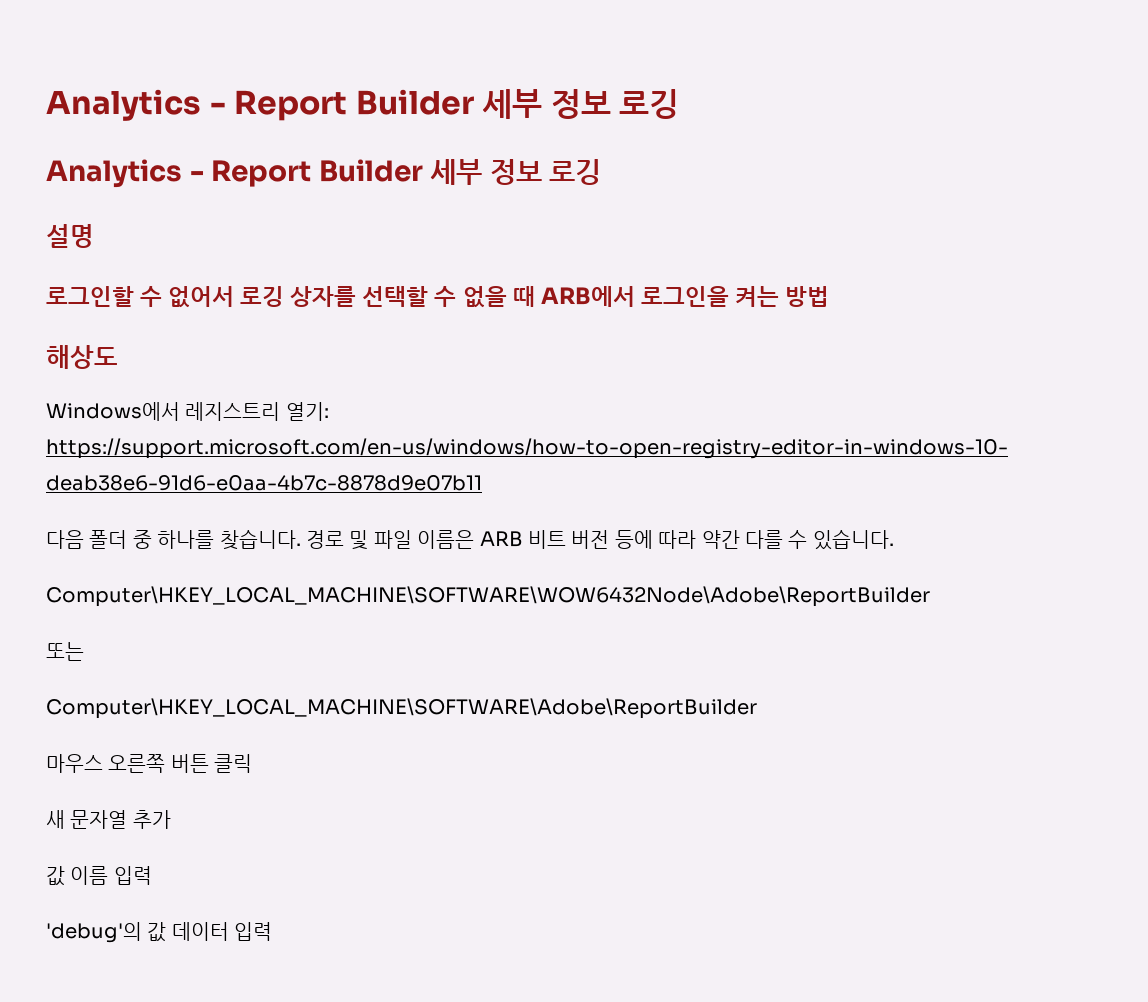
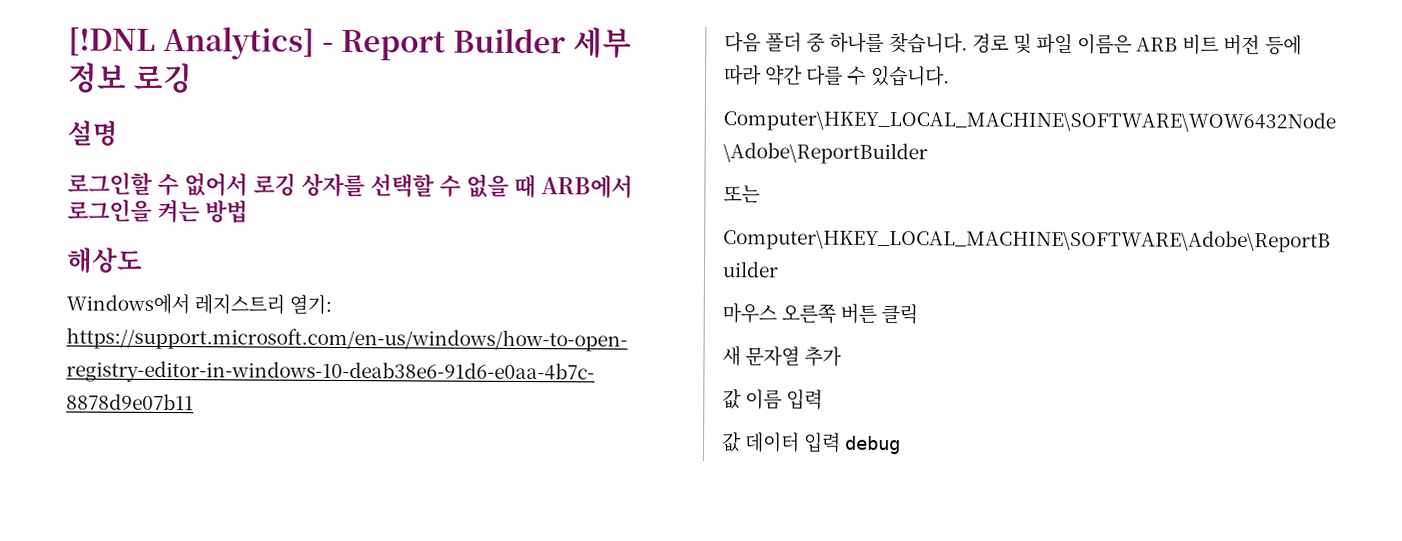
[46,89,680,121] [46,159,182,188] Analytics - Report Builder 세부 정보 로깅 // Analytics -> [68,25,315,60] [!DNL Analytics]
[46,922,142,943] 'debug'의 -> (824, 399) none
(273, 931) none -> [844,435,902,455] debug

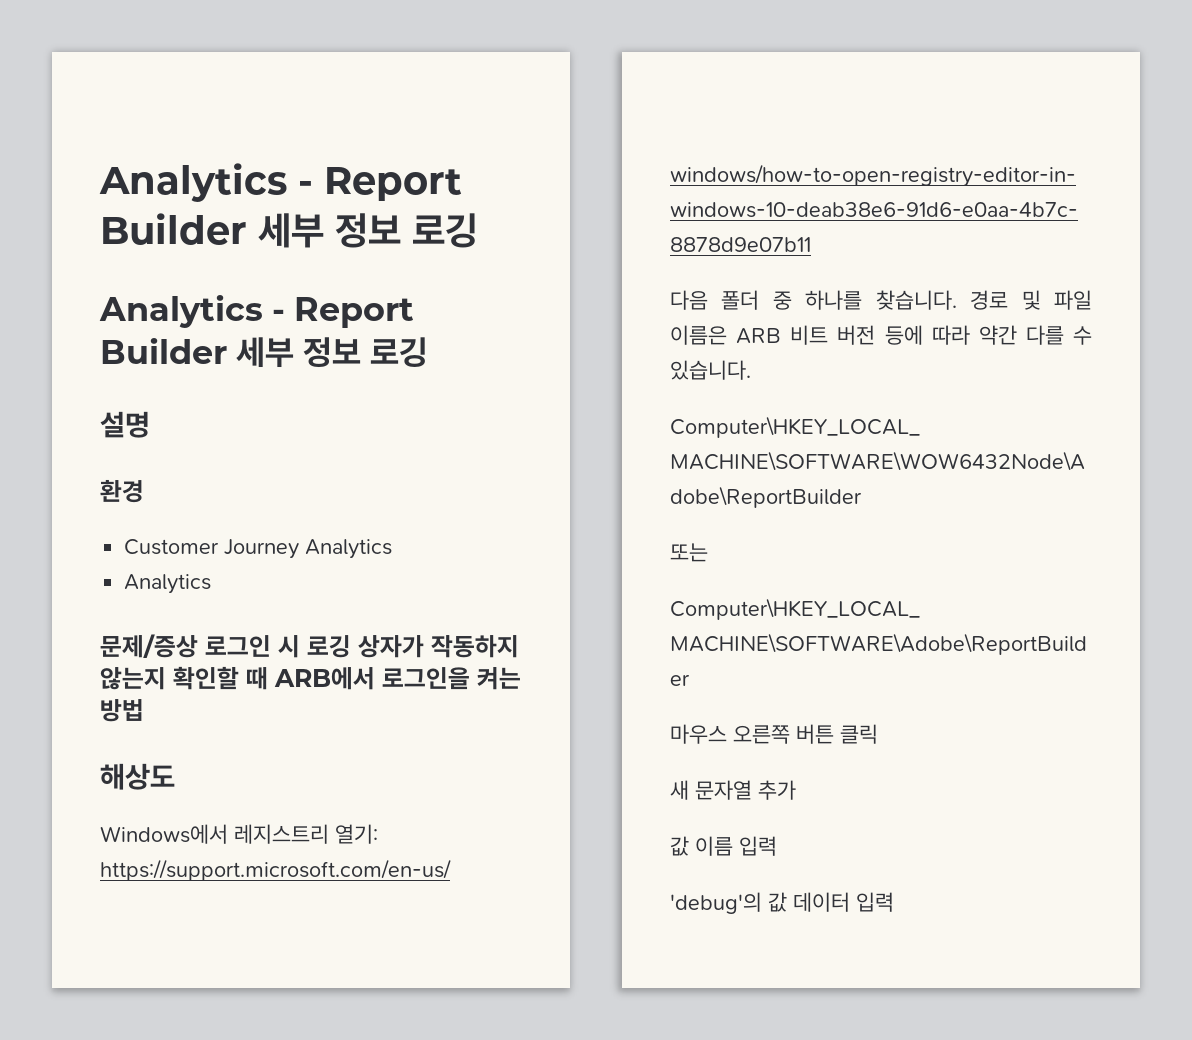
[68,25,315,60] [!DNL Analytics] -> [99,163,462,202] [100,213,478,248] [99,295,263,328] Analytics - Report Builder 세부 정보 로깅 // Analytics
[67,172,509,198] 로그인할 수 없어서 로깅 상자를 선택할 수 없을 -> [100,479,144,503] [124,539,393,559] [124,574,212,594] [100,634,519,658] [100,666,239,690] 환경 // Customer Journey Analytics // Analytics // 문제/증상 로그인 시 로깅 상자가 작동하지 않는지 확인할
(824, 399) none -> [670,892,762,914] 'debug'의
[844,435,902,455] debug -> (894, 902) none

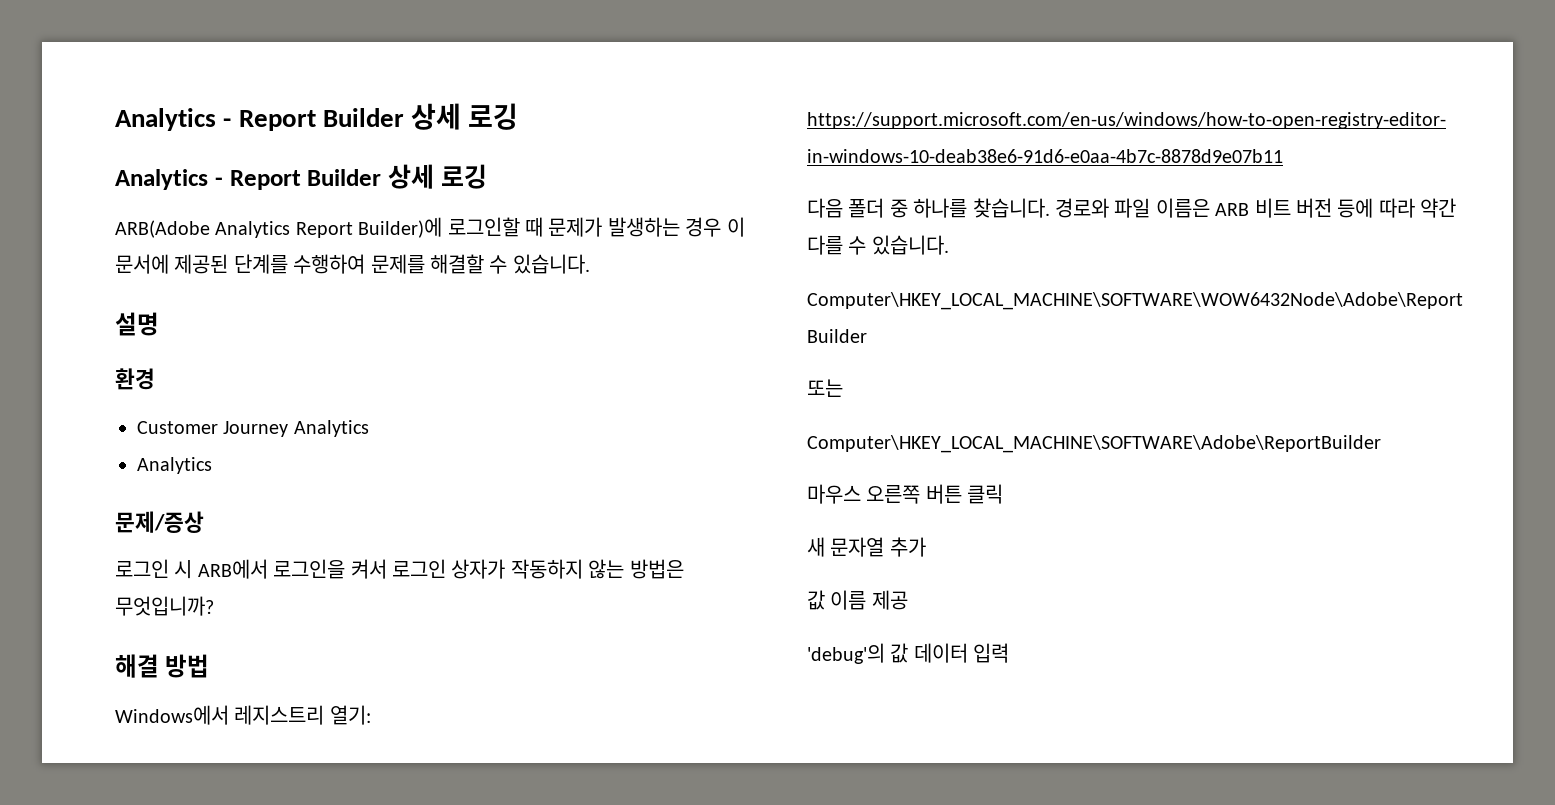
[99,163,462,202] [100,213,401,248] Analytics - Report Builder 세부 정보 -> [115,103,462,131] Analytics - Report Builder 상세
[236,337,429,368] 세부 정보 로깅 -> [388,164,487,189] [115,217,745,238] [115,254,590,274] 상세 로깅 // ARB(Adobe Analytics Report Builder)에 로그인할 때 문제가 발생하는 경우 이 문서에 제공된 단계를 수행하여 문제를 해결할 수 있습니다.
(198, 646) none -> (204, 522) //
[307,635,519,658] [100,666,521,690] 로깅 상자가 작동하지 않는지 확인할 때 ARB에서 로그인을 켜는 -> [197,559,684,579] [115,596,214,616] [115,654,159,678] ARB에서 로그인을 켜서 로그인 상자가 작동하지 않는 방법은 무엇입니까? // 해결
[100,763,175,790] // 해상도 -> (210, 666) none
[970,290,1041,310] 경로 및 -> [1055,198,1109,218] 경로와
[739,836,777,856] 입력 -> [871,590,908,610] 제공

